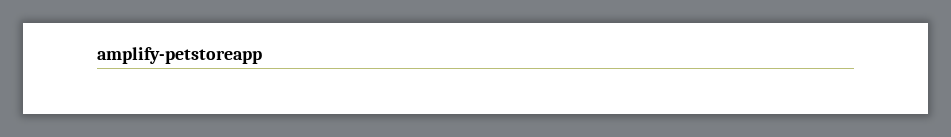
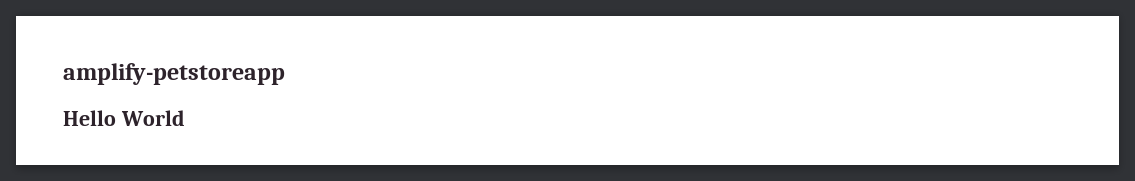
(262, 55) none -> [63,110,185,126] // Hello World

